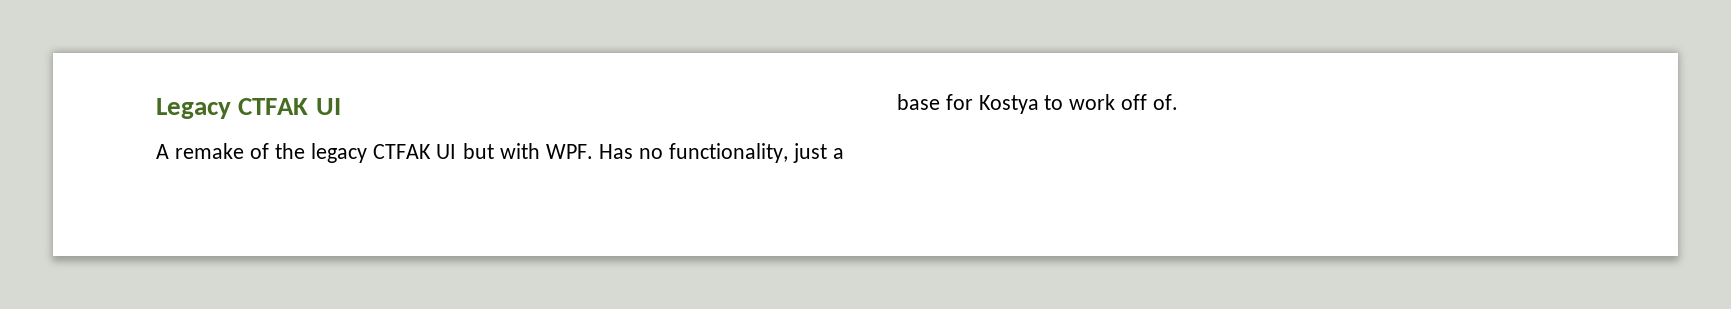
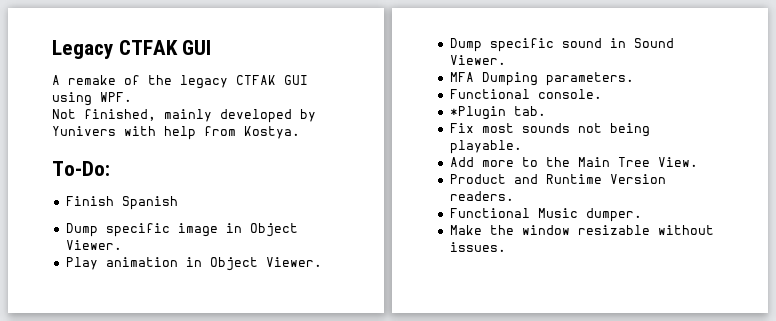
[315,98,341,115] UI -> [182,40,212,55] GUI
[436,143,844,163] [897,94,1178,114] UI but with WPF. Has no functionality, just a base for Kostya to work off of. -> [284,75,308,85] [52,92,132,106] [52,109,316,123] [52,126,300,140] [52,161,110,176] [65,196,178,210] [65,223,298,237] [65,240,122,250] [65,257,322,271] [449,38,674,52] [449,55,506,65] [449,72,634,86] [449,89,602,99] [449,106,546,120] [449,123,650,137] [449,140,522,154] [449,157,698,167] [449,174,666,184] [449,191,514,201] [449,208,642,222] [449,225,714,235] [449,242,506,252] GUI using WPF. // Not finished, mainly developed by Yunivers with help from Kostya. // To-Do: // Finish Spanish // Dump specific image in Object Viewer. // Play animation in Object Viewer. // Dump specific sound in Sound Viewer. // MFA Dumping parameters. // Functional console. // *Plugin tab. // Fix most sounds not being playable. // Add more to the Main Tree View. // Product and Runtime Version readers. // Functional Music dumper. // Make the window resizable without issues.

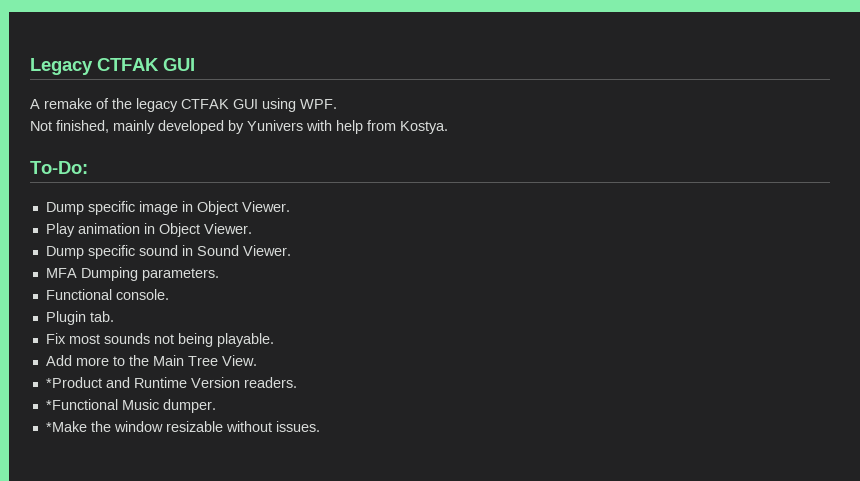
[65,196,178,210] // Finish Spanish -> (88, 167) none
[449,106,506,120] *Plugin -> [45,311,86,325] Plugin
[449,174,506,184] Product -> [45,377,102,388] *Product
[449,208,530,218] Functional -> [45,399,118,410] *Functional
[449,225,482,235] Make -> [45,421,87,432] *Make

